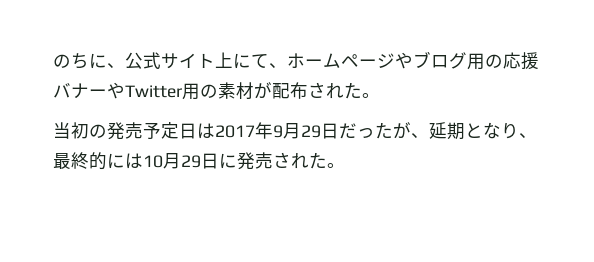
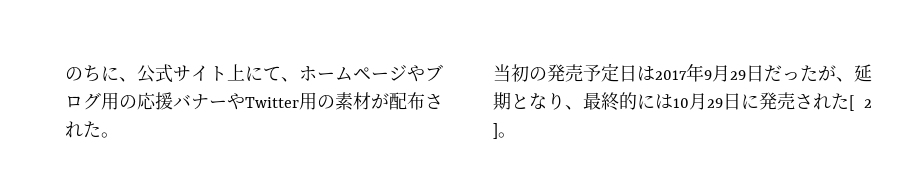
(327, 160) none -> [849,95,872,111] [493,123,498,139] [ 2 ]

